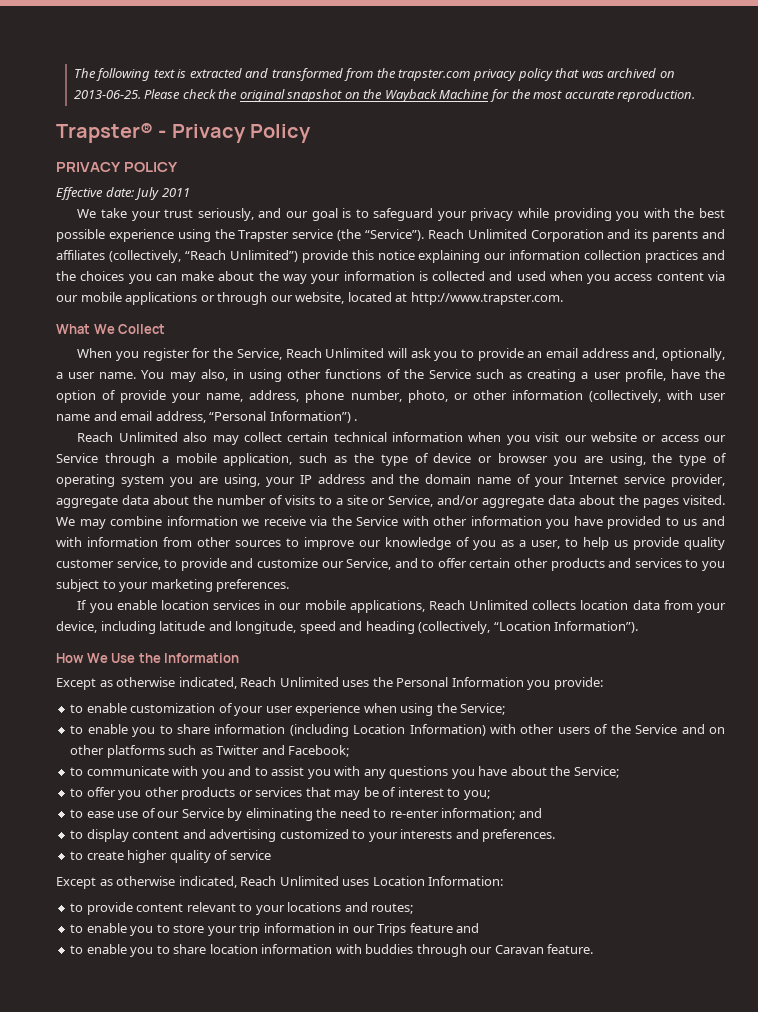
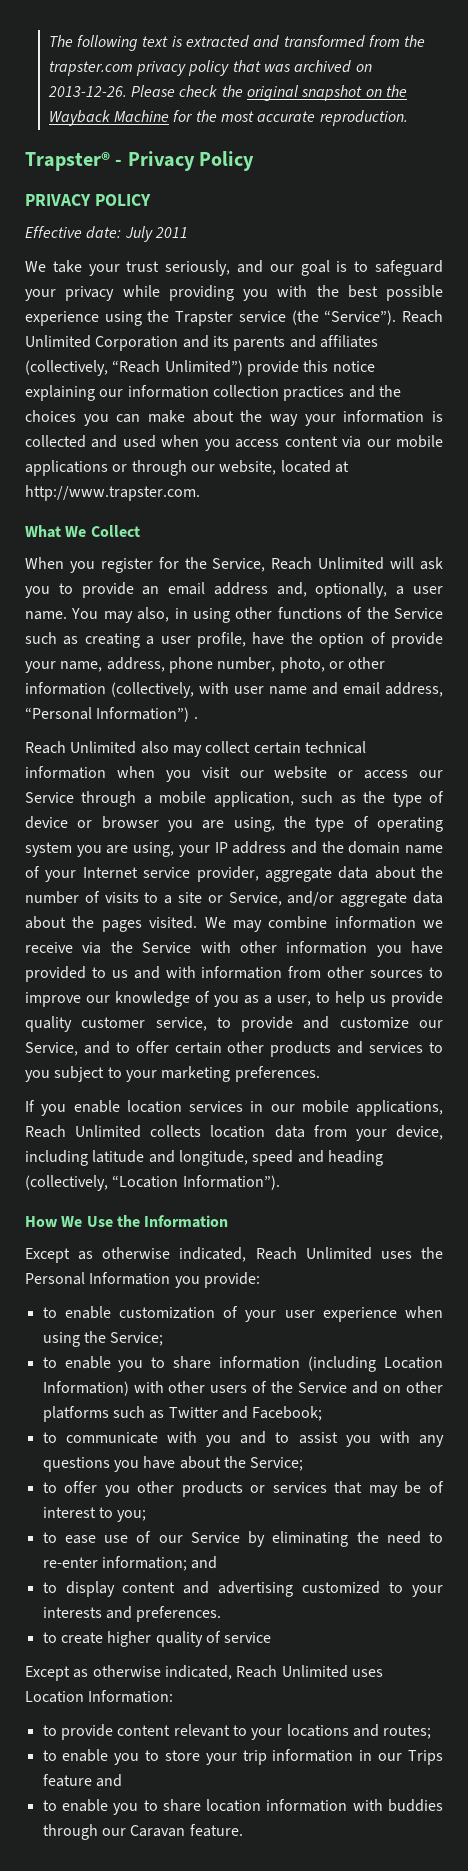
[73,90,141,99] 2013-06-25. -> [47,86,127,97] 2013-12-26.

